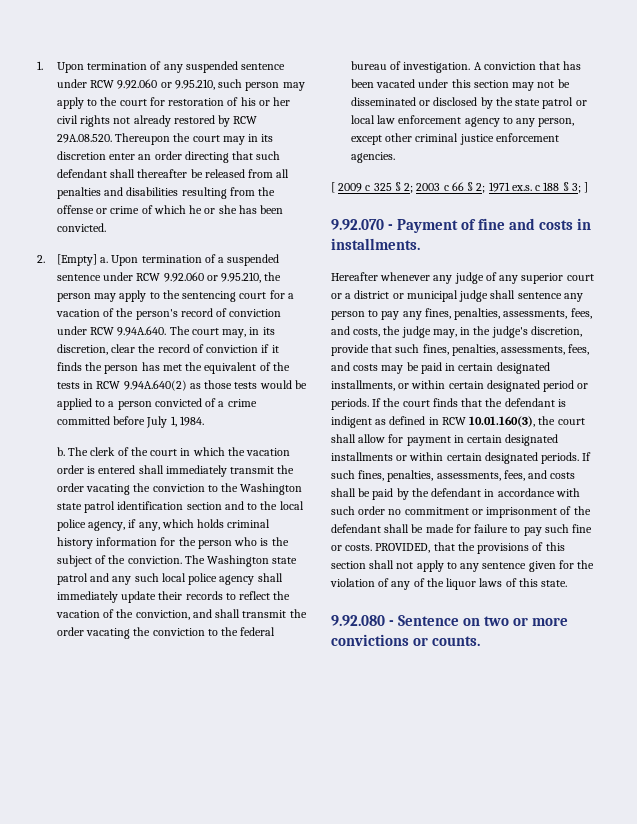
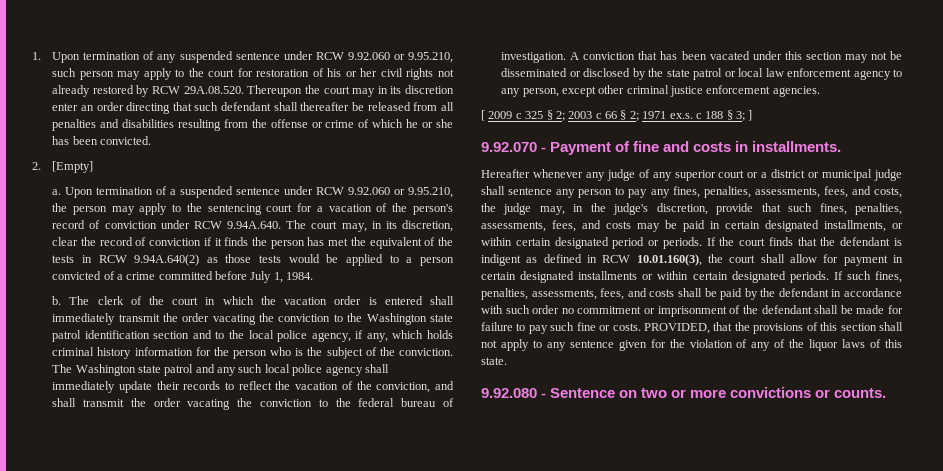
(97, 260) none -> (94, 167) //

